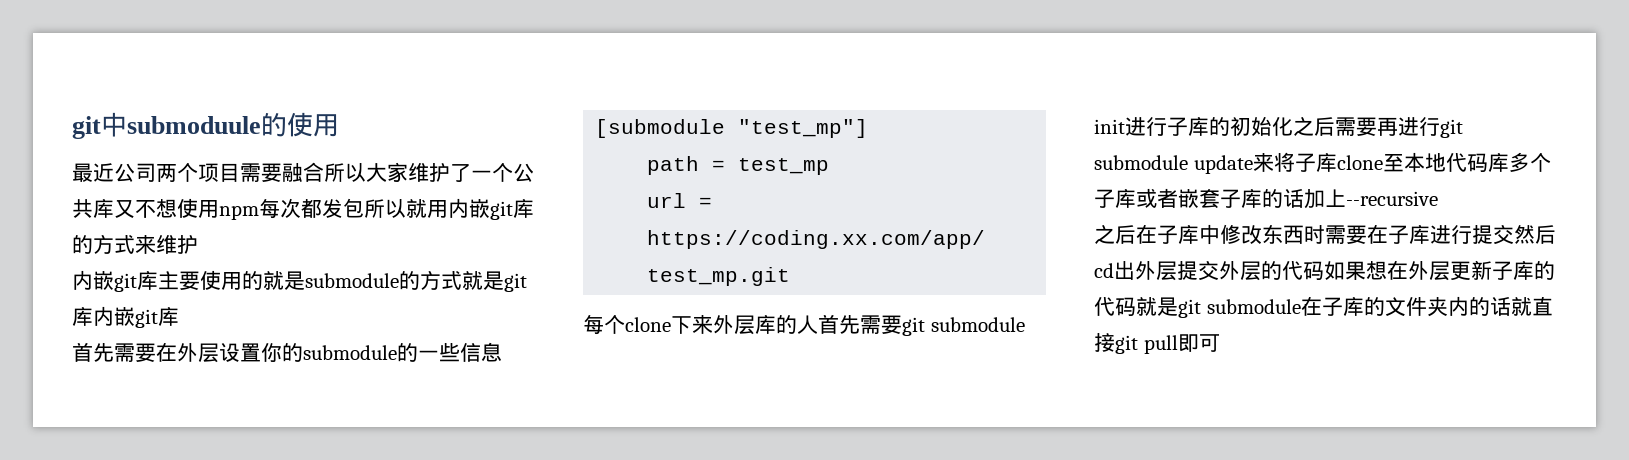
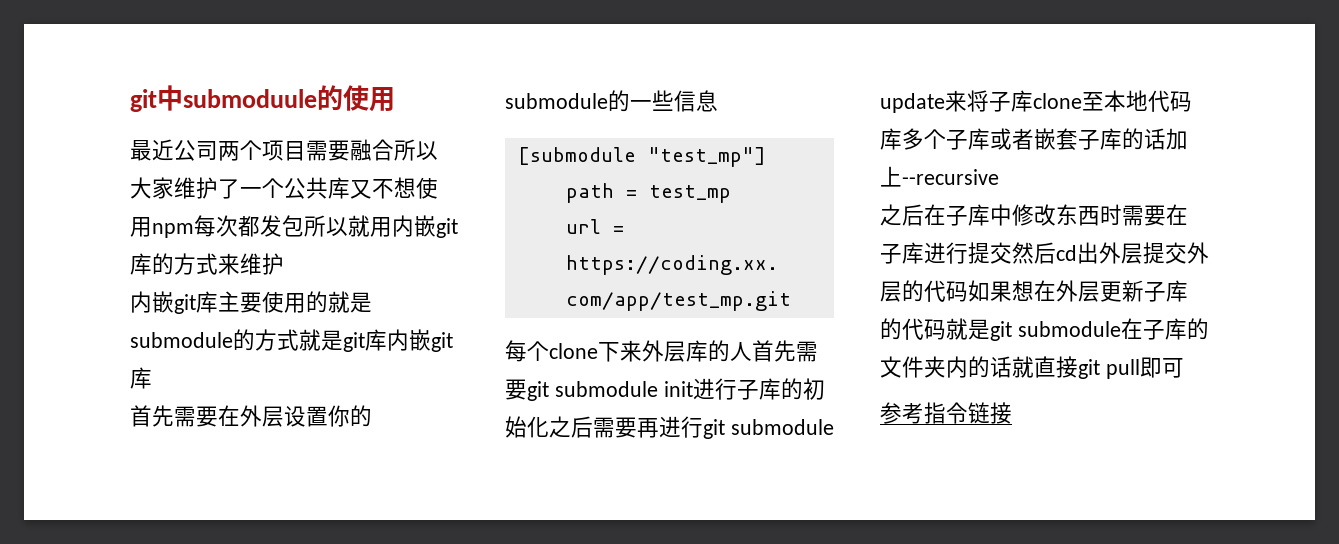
(1220, 343) none -> [880,402,1012,424] // 参考指令链接

